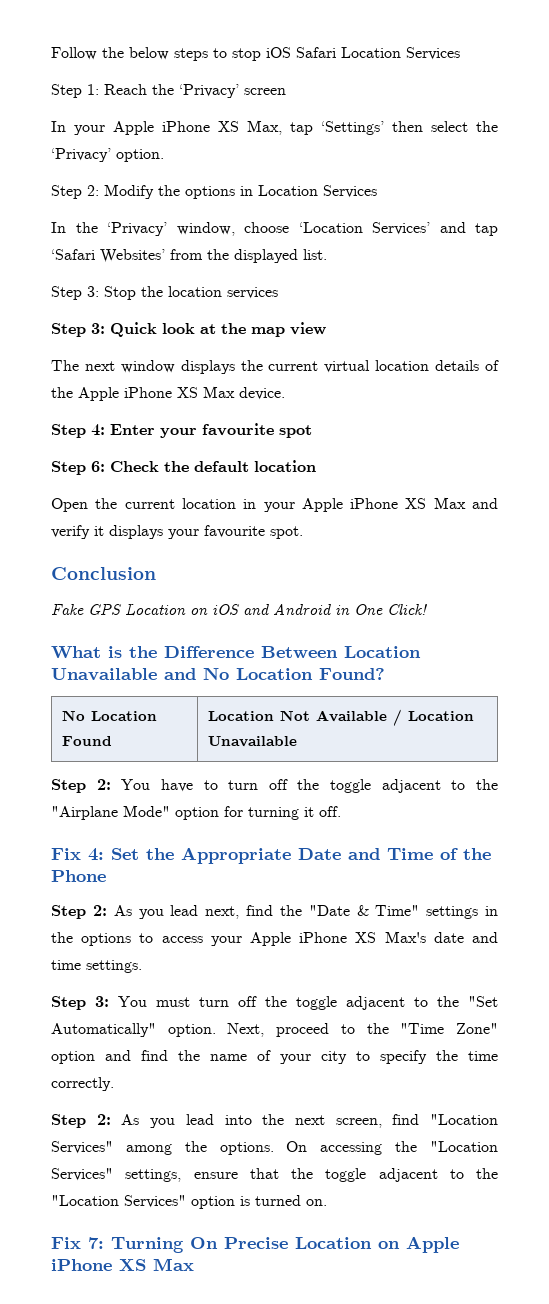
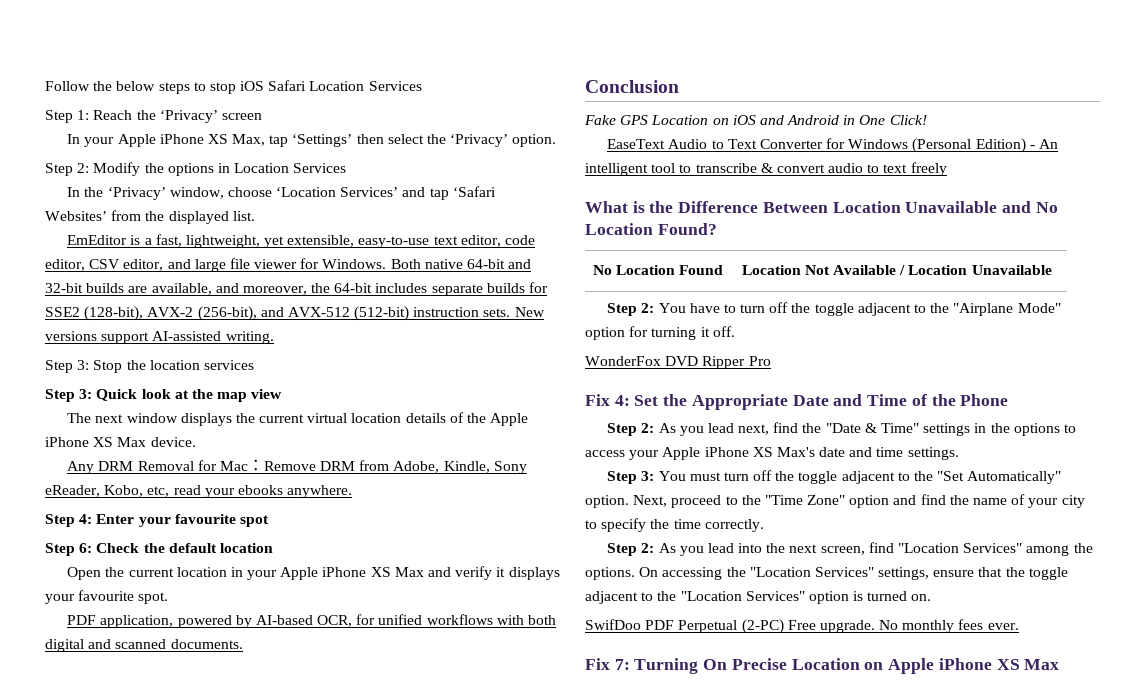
(327, 254) none -> [67,234,535,248] [45,258,532,272] [45,282,549,296] [45,306,545,321] [45,331,274,344] // EmEditor is a fast, lightweight, yet extensible, easy-to-use text editor, code editor, CSV editor, and large file viewer for Windows. Both native 64-bit and 32-bit builds are available, and moreover, the 64-bit includes separate builds for SSE2 (128-bit), AVX-2 (256-bit), and AVX-512 (512-bit) instruction sets. New versions support AI-assisted writing.
(285, 393) none -> [67,459,527,474] [45,485,353,498] // Any DRM Removal for Mac：Remove DRM from Adobe, Kindle, Sony eReader, Kobo, etc, read your ebooks anywhere.
(303, 532) none -> [67,614,556,628] [45,639,243,652] // PDF application, powered by AI-based OCR, for unified workflows with both digital and scanned documents.
(427, 609) none -> [607,138,1058,153] [585,162,947,176] // EaseText Audio to Text Converter for Windows (Personal Edition) - An intelligent tool to transcribe & convert audio to text freely
(341, 811) none -> [585,356,771,369] // WonderFox DVD Ripper Pro
(327, 1202) none -> [585,619,1019,634] // SwifDoo PDF Perpetual (2-PC) Free upgrade. No monthly fees ever.

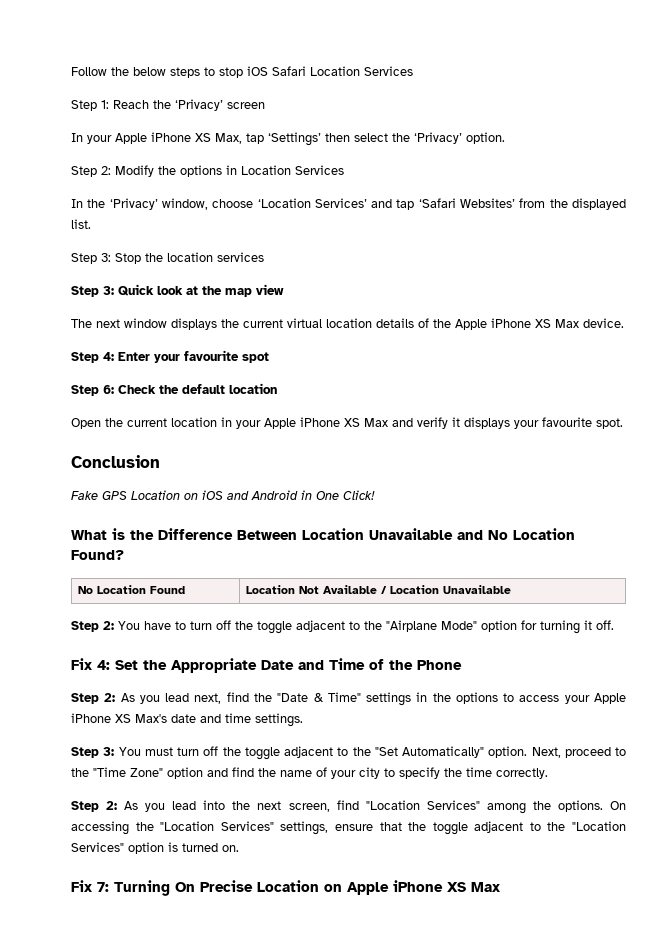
[67,234,535,248] [45,258,532,272] [45,282,549,296] [45,306,545,321] [45,331,274,344] // EmEditor is a fast, lightweight, yet extensible, easy-to-use text editor, code editor, CSV editor, and large file viewer for Windows. Both native 64-bit and 32-bit builds are available, and moreover, the 64-bit includes separate builds for SSE2 (128-bit), AVX-2 (256-bit), and AVX-512 (512-bit) instruction sets. New versions support AI-assisted writing. -> (91, 224) none
[67,459,527,474] [45,485,353,498] // Any DRM Removal for Mac：Remove DRM from Adobe, Kindle, Sony eReader, Kobo, etc, read your ebooks anywhere. -> (624, 323) none
[67,614,556,628] [45,639,243,652] // PDF application, powered by AI-based OCR, for unified workflows with both digital and scanned documents. -> (623, 423) none
[607,138,1058,153] [585,162,947,176] // EaseText Audio to Text Converter for Windows (Personal Edition) - An intelligent tool to transcribe & convert audio to text freely -> (375, 495) none
[585,356,771,369] // WonderFox DVD Ripper Pro -> (614, 625) none
[585,619,1019,634] // SwifDoo PDF Perpetual (2-PC) Free upgrade. No monthly fees ever. -> (239, 848) none

